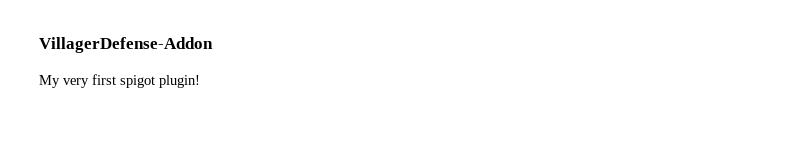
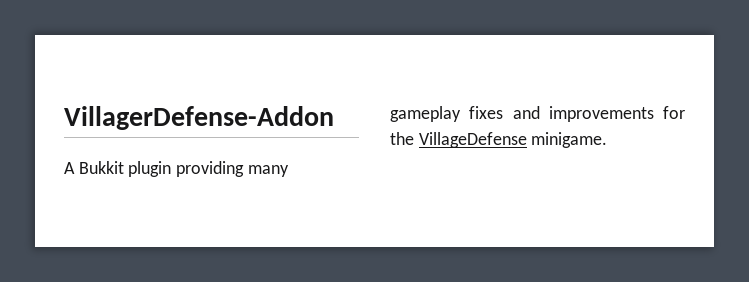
[39,74,200,88] My very first spigot plugin! -> [64,161,289,177] [390,106,685,122] [390,132,608,148] A Bukkit plugin providing many gameplay fixes and improvements for the VillageDefense minigame.

